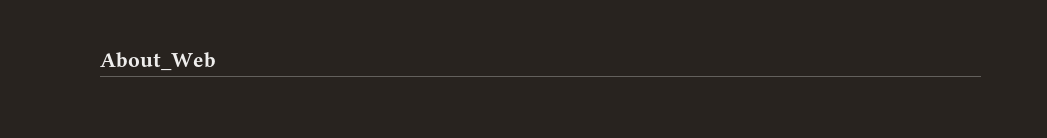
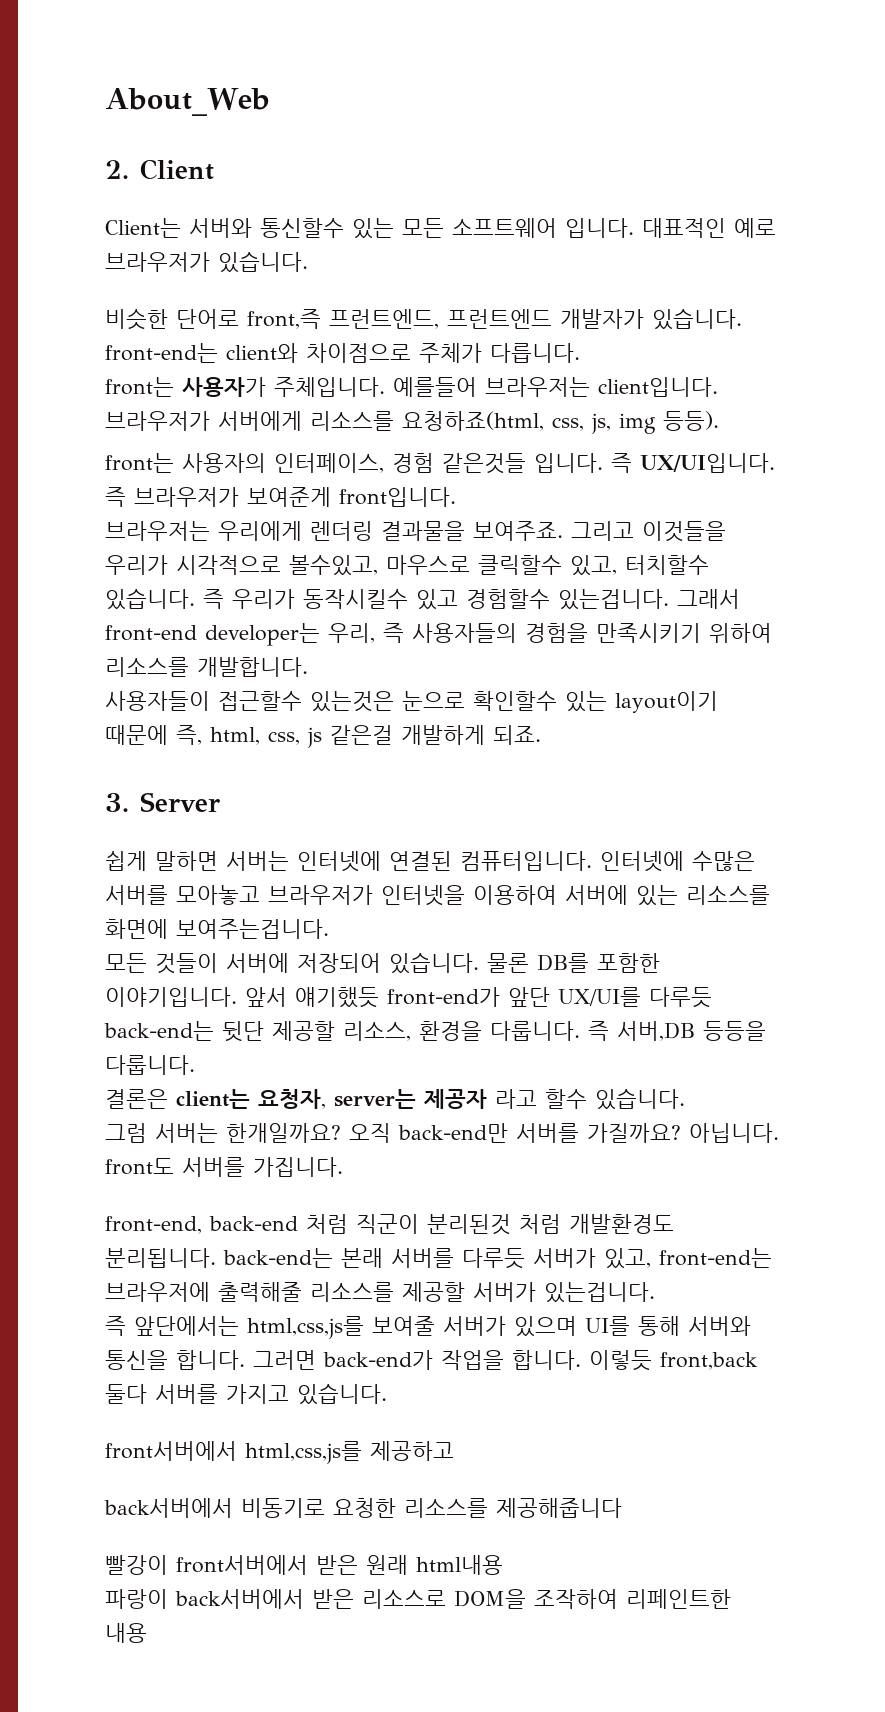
(216, 61) none -> [105,159,214,180] [105,218,776,239] [105,251,308,273] [105,308,742,330] [105,343,580,363] [105,377,718,397] [105,411,719,434] [105,453,775,474] [105,487,456,507] [105,521,726,542] [105,555,709,576] [105,588,740,610] [105,623,772,646] [105,657,308,677] [105,691,718,713] [105,725,541,748] [105,792,220,812] [105,851,755,872] [105,885,770,906] [105,919,329,939] [105,952,660,974] [105,987,712,1008] [104,1021,766,1042] [105,1055,195,1075] [105,1088,685,1110] [105,1123,779,1143] [105,1157,343,1177] [105,1214,674,1235] [105,1248,772,1269] [105,1282,655,1303] [105,1316,751,1339] [105,1350,758,1371] [105,1383,387,1405] [105,1441,454,1464] [104,1498,622,1518] [105,1555,503,1575] [105,1589,731,1609] [105,1623,147,1643] // 2. Client // Client는 서버와 통신할수 있는 모든 소프트웨어 입니다. 대표적인 예로 브라우저가 있습니다. // 비슷한 단어로 front,즉 프런트엔드, 프런트엔드 개발자가 있습니다. front-end는 client와 차이점으로 주체가 다릅니다. // front는 사용자가 주체입니다. 예를들어 브라우저는 client입니다. 브라우저가 서버에게 리소스를 요청하죠(html, css, js, img 등등). // front는 사용자의 인터페이스, 경험 같은것들 입니다. 즉 UX/UI입니다. 즉 브라우저가 보여준게 front입니다. // 브라우저는 우리에게 렌더링 결과물을 보여주죠. 그리고 이것들을 우리가 시각적으로 볼수있고, 마우스로 클릭할수 있고, 터치할수 있습니다. 즉 우리가 동작시킬수 있고 경험할수 있는겁니다. 그래서 front-end developer는 우리, 즉 사용자들의 경험을 만족시키기 위하여 리소스를 개발합니다. // 사용자들이 접근할수 있는것은 눈으로 확인할수 있는 layout이기 때문에 즉, html, css, js 같은걸 개발하게 되죠. // 3. Server // 쉽게 말하면 서버는 인터넷에 연결된 컴퓨터입니다. 인터넷에 수많은 서버를 모아놓고 브라우저가 인터넷을 이용하여 서버에 있는 리소스를 화면에 보여주는겁니다. // 모든 것들이 서버에 저장되어 있습니다. 물론 DB를 포함한 이야기입니다. 앞서 얘기했듯 front-end가 앞단 UX/UI를 다루듯 back-end는 뒷단 제공할 리소스, 환경을 다룹니다. 즉 서버,DB 등등을 다룹니다. // 결론은 client는 요청자, server는 제공자 라고 할수 있습니다. // 그럼 서버는 한개일까요? 오직 back-end만 서버를 가질까요? 아닙니다. front도 서버를 가집니다. // front-end, back-end 처럼 직군이 분리된것 처럼 개발환경도 분리됩니다. back-end는 본래 서버를 다루듯 서버가 있고, front-end는 브라우저에 출력해줄 리소스를 제공할 서버가 있는겁니다. // 즉 앞단에서는 html,css,js를 보여줄 서버가 있으며 UI를 통해 서버와 통신을 합니다. 그러면 back-end가 작업을 합니다. 이렇듯 front,back 둘다 서버를 가지고 있습니다. // front서버에서 html,css,js를 제공하고 // back서버에서 비동기로 요청한 리소스를 제공해줍니다 // 빨강이 front서버에서 받은 원래 html내용 // 파랑이 back서버에서 받은 리소스로 DOM을 조작하여 리페인트한 내용

